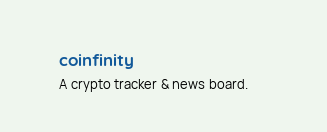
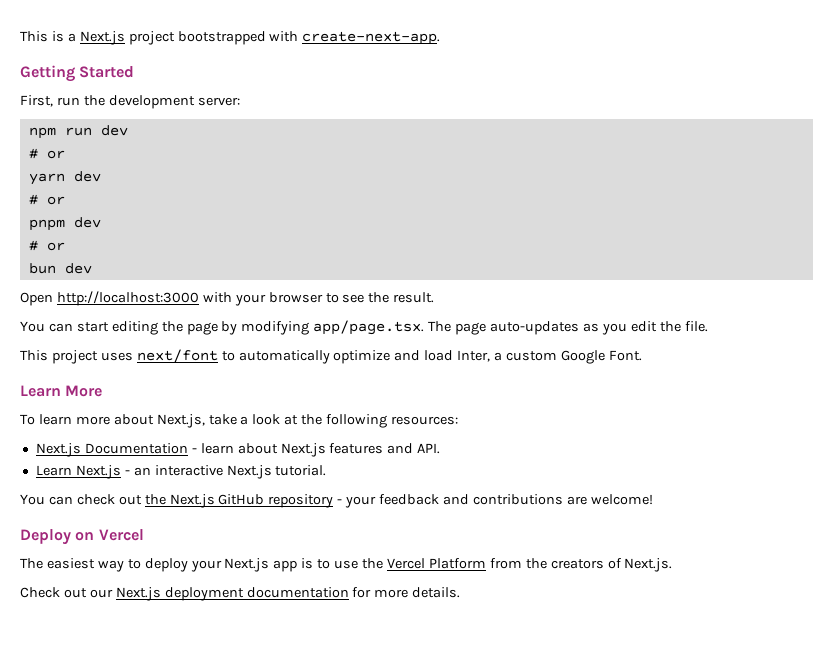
[59,54,134,69] [59,79,248,92] coinfinity // A crypto tracker & news board. -> [20,31,441,45] [20,65,135,82] [20,95,240,109] [28,125,128,139] [28,148,65,159] [28,171,101,185] [28,194,65,205] [28,217,101,231] [28,240,65,251] [28,263,92,274] [20,291,435,306] [20,320,708,335] [20,349,642,364] [20,385,103,397] [20,414,459,428] [35,443,441,457] [35,465,327,479] [20,494,653,508] [20,529,144,545] [20,558,673,572] [20,587,461,601] This is a Next.js project bootstrapped with create-next-app. // Getting Started // First, run the development server: // npm run dev // # or // yarn dev // # or // pnpm dev // # or // bun dev // Open http://localhost:3000 with your browser to see the result. // You can start editing the page by modifying app/page.tsx. The page auto-updates as you edit the file. // This project uses next/font to automatically optimize and load Inter, a custom Google Font. // Learn More // To learn more about Next.js, take a look at the following resources: // Next.js Documentation - learn about Next.js features and API. // Learn Next.js - an interactive Next.js tutorial. // You can check out the Next.js GitHub repository - your feedback and contributions are welcome! // Deploy on Vercel // The easiest way to deploy your Next.js app is to use the Vercel Platform from the creators of Next.js. // Check out our Next.js deployment documentation for more details.

